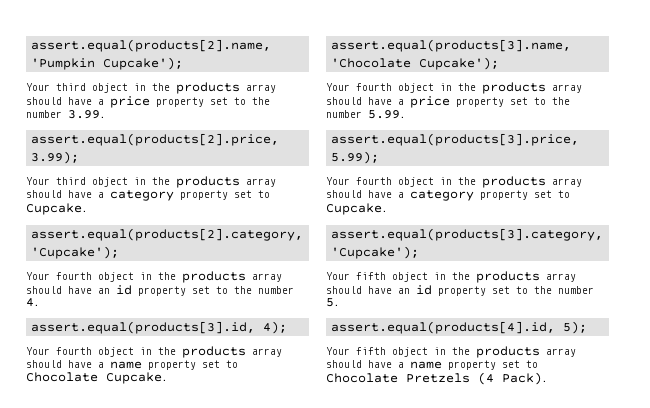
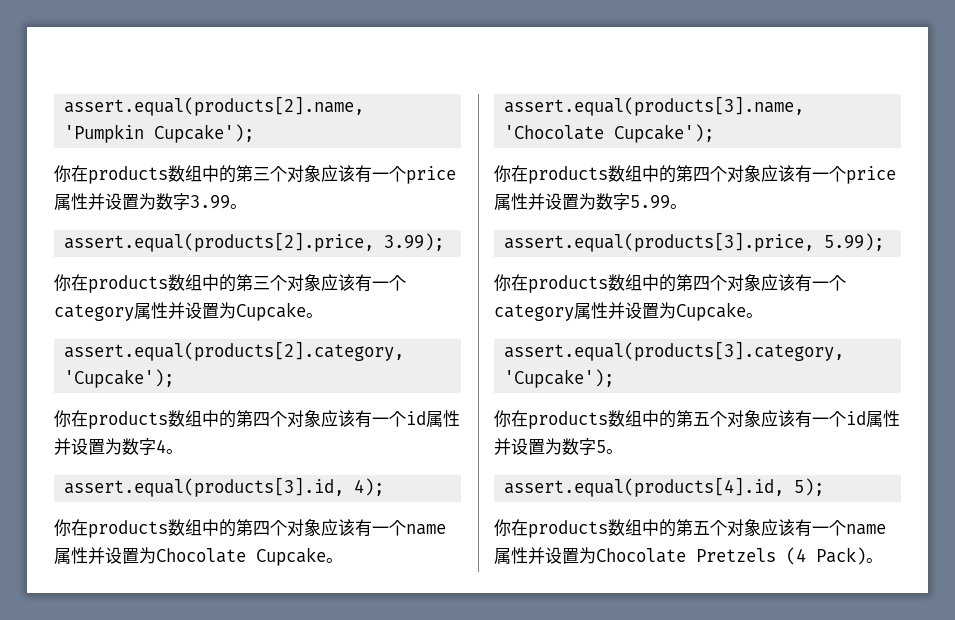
[26,82,276,94] [26,96,270,108] [26,110,106,119] [31,133,280,146] [31,151,80,164] [26,176,276,188] [26,190,270,201] [26,203,88,215] [31,228,304,241] [31,246,120,259] [26,271,282,283] [26,285,294,296] [26,298,40,307] [31,321,288,334] [26,346,282,358] [26,360,238,370] [26,372,168,384] [331,39,572,52] [331,57,500,70] [326,82,582,94] [326,96,570,108] [326,110,406,119] [331,133,580,146] [331,151,380,164] [326,176,582,188] [326,190,570,201] [326,203,388,215] [331,228,604,241] [331,246,420,259] [326,271,576,283] [326,285,594,296] [326,298,340,307] [331,321,588,334] [326,346,576,358] [326,360,538,370] Your third object in the products array should have a price property set to the number 3.99. // assert.equal(products[2].price, 3.99); // Your third object in the products array should have a category property set to Cupcake. // assert.equal(products[2].category, 'Cupcake'); // Your fourth object in the products array should have an id property set to the number 4. // assert.equal(products[3].id, 4); // Your fourth object in the products array should have a name property set to Chocolate Cupcake. // assert.equal(products[3].name, 'Chocolate Cupcake'); // Your fourth object in the products array should have a price property set to the number 5.99. // assert.equal(products[3].price, 5.99); // Your fourth object in the products array should have a category property set to Cupcake. // assert.equal(products[3].category, 'Cupcake'); // Your fifth object in the products array should have an id property set to the number 5. // assert.equal(products[4].id, 5); // Your fifth object in the products array should have a name property set to -> [54,165,456,184] [54,193,247,210] [64,232,445,252] [54,274,406,293] [54,302,323,321] [64,341,405,361] [64,369,175,388] [54,410,460,429] [54,438,183,455] [64,477,385,497] [54,519,446,538] [54,547,343,566] [504,96,805,116] [504,124,715,143] [494,165,896,184] [494,193,687,210] [504,232,885,252] [494,274,846,293] [494,302,763,321] [504,341,845,361] [504,369,615,388] [494,410,900,429] [494,438,623,455] [504,477,825,497] [494,519,886,538] [494,547,596,564] 你在products数组中的第三个对象应该有一个price属性并设置为数字3.99。 // assert.equal(products[2].price, 3.99); // 你在products数组中的第三个对象应该有一个category属性并设置为Cupcake。 // assert.equal(products[2].category, 'Cupcake'); // 你在products数组中的第四个对象应该有一个id属性并设置为数字4。 // assert.equal(products[3].id, 4); // 你在products数组中的第四个对象应该有一个name属性并设置为Chocolate Cupcake。 // assert.equal(products[3].name, 'Chocolate Cupcake'); // 你在products数组中的第四个对象应该有一个price属性并设置为数字5.99。 // assert.equal(products[3].price, 5.99); // 你在products数组中的第四个对象应该有一个category属性并设置为Cupcake。 // assert.equal(products[3].category, 'Cupcake'); // 你在products数组中的第五个对象应该有一个id属性并设置为数字5。 // assert.equal(products[4].id, 5); // 你在products数组中的第五个对象应该有一个name属性并设置为
[502,372,548,385] Pack). -> [816,547,883,565] Pack)。

